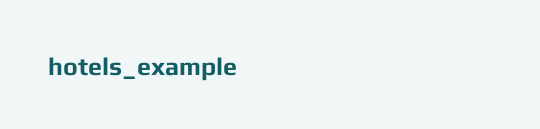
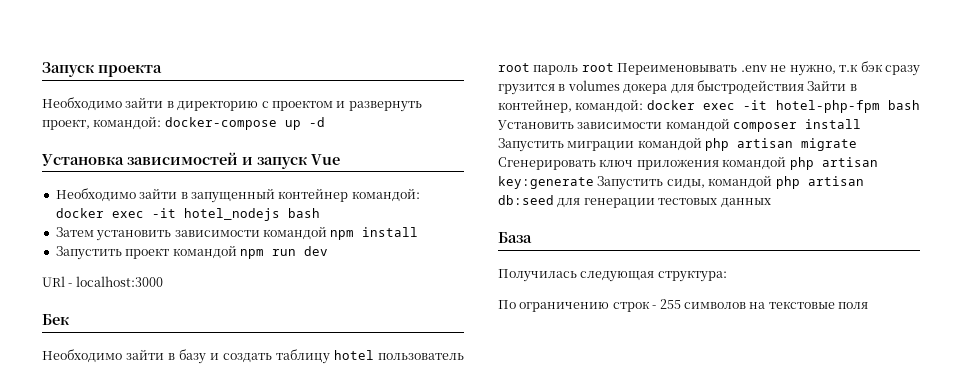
[48,57,237,81] hotels_example -> [42,62,162,77] [42,97,422,112] [42,116,325,130] [42,152,340,169] [55,188,420,203] [55,208,320,221] [55,226,419,241] [55,245,328,260] [42,276,163,287] [42,314,70,325] [42,349,464,364] [498,61,920,76] [498,80,857,95] [498,99,920,113] [497,118,862,132] [498,137,858,152] [498,156,878,170] [498,175,864,190] [498,195,771,208] [498,232,532,243] [498,269,727,282] [498,299,868,312] Запуск проекта // Необходимо зайти в директорию с проектом и развернуть проект, командой: docker-compose up -d // Установка зависимостей и запуск Vue // Необходимо зайти в запущенный контейнер командой: docker exec -it hotel_nodejs bash // Затем установить зависимости командой npm install // Запустить проект командой npm run dev // URl - localhost:3000 // Бек // Необходимо зайти в базу и создать таблицу hotel пользователь root пароль root Переименовывать .env не нужно, т.к бэк сразу грузится в volumes докера для быстродействия Зайти в контейнер, командой: docker exec -it hotel-php-fpm bash Установить зависимости командой composer install Запустить миграции командой php artisan migrate Сгенерировать ключ приложения командой php artisan key:generate Запустить сиды, командой php artisan db:seed для генерации тестовых данных // База // Получилась следующая структура: // По ограничению строк - 255 символов на текстовые поля

